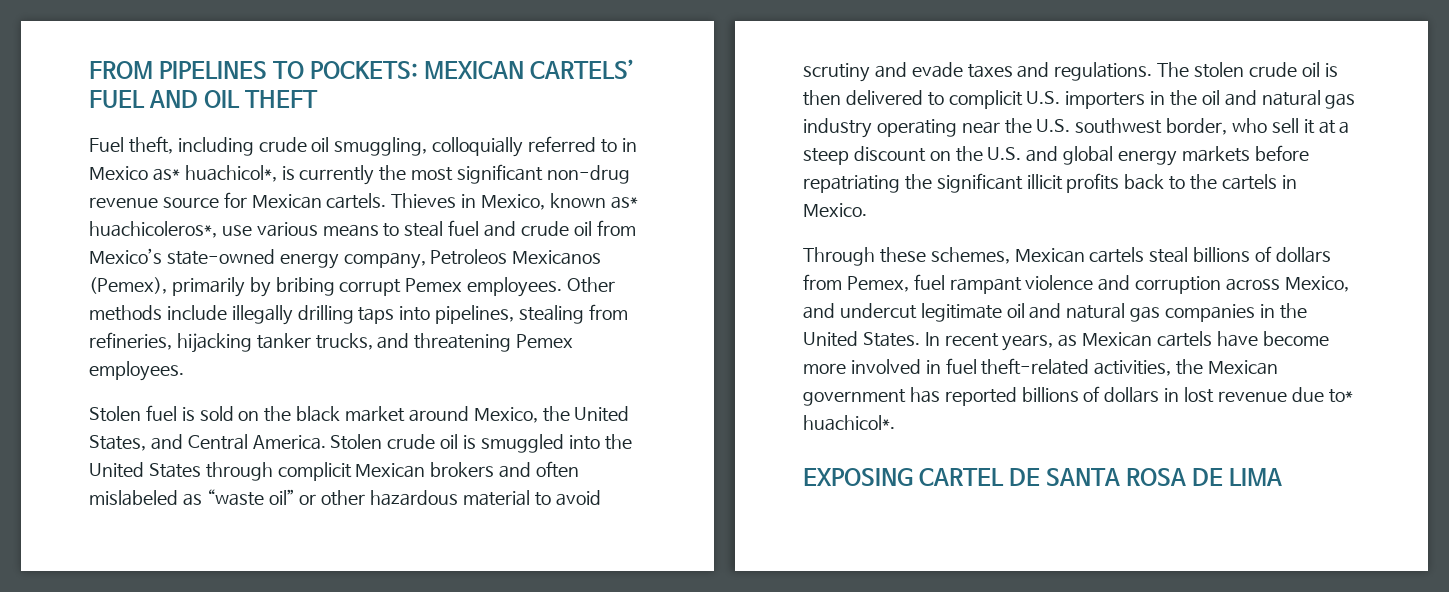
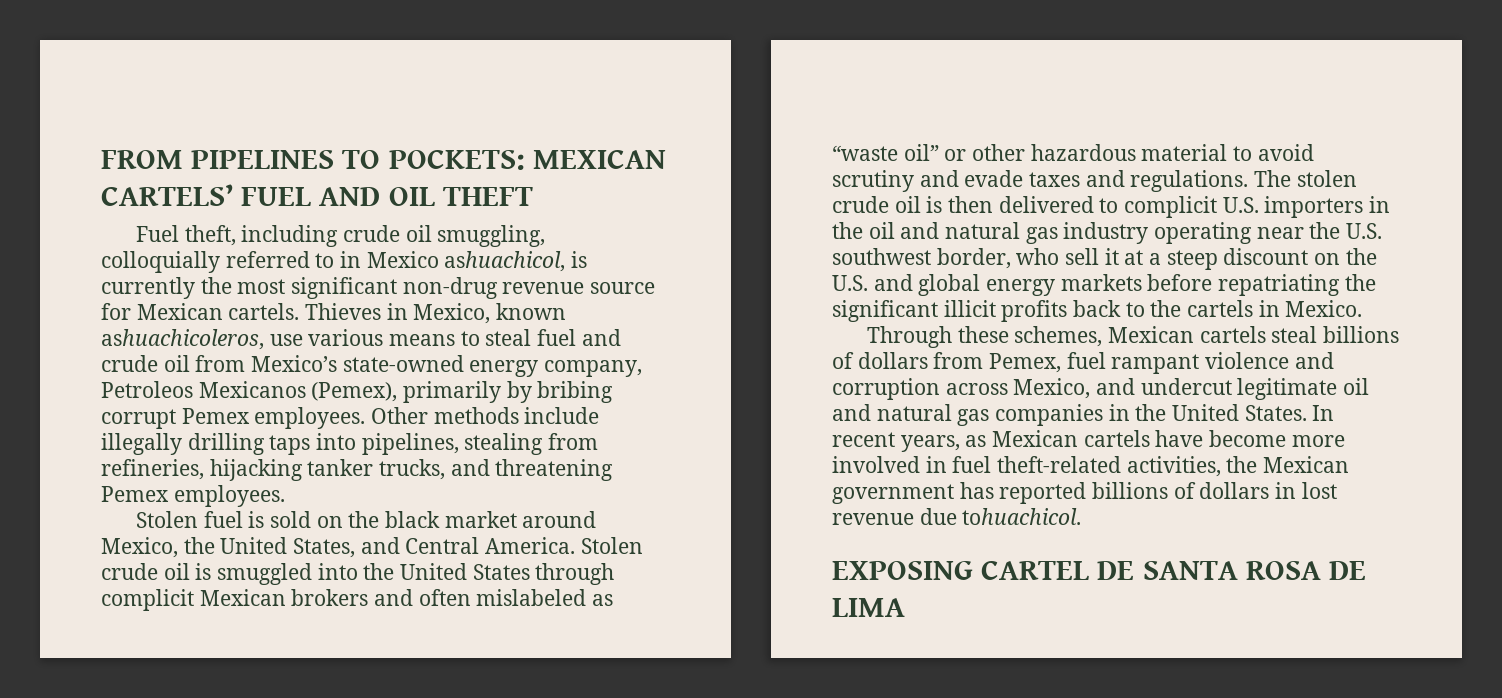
[152,165,277,182] as* huachicol*, -> [444,251,566,272] ashuachicol,
[610,196,638,209] [89,221,217,238] as* huachicoleros*, -> [101,329,264,350] ashuachicoleros,
[1328,389,1353,403] [803,415,895,431] to* huachicol*. -> [962,508,1082,525] tohuachicol.

